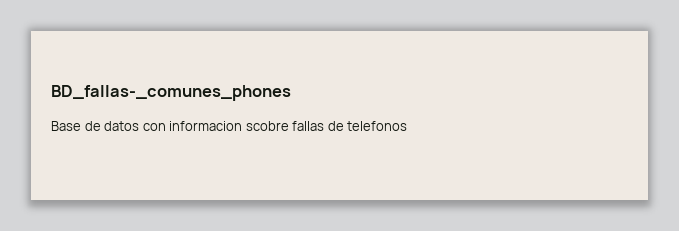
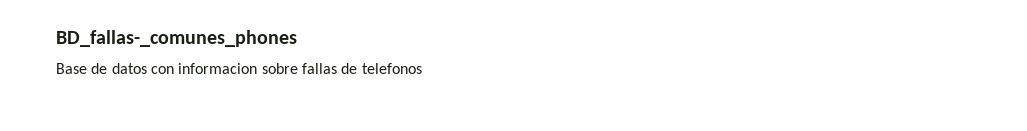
[245,121,289,131] scobre -> [261,63,298,74] sobre

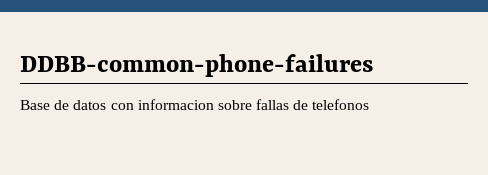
[56,30,297,47] BD_fallas-_comunes_phones -> [20,54,373,77] DDBB-common-phone-failures

